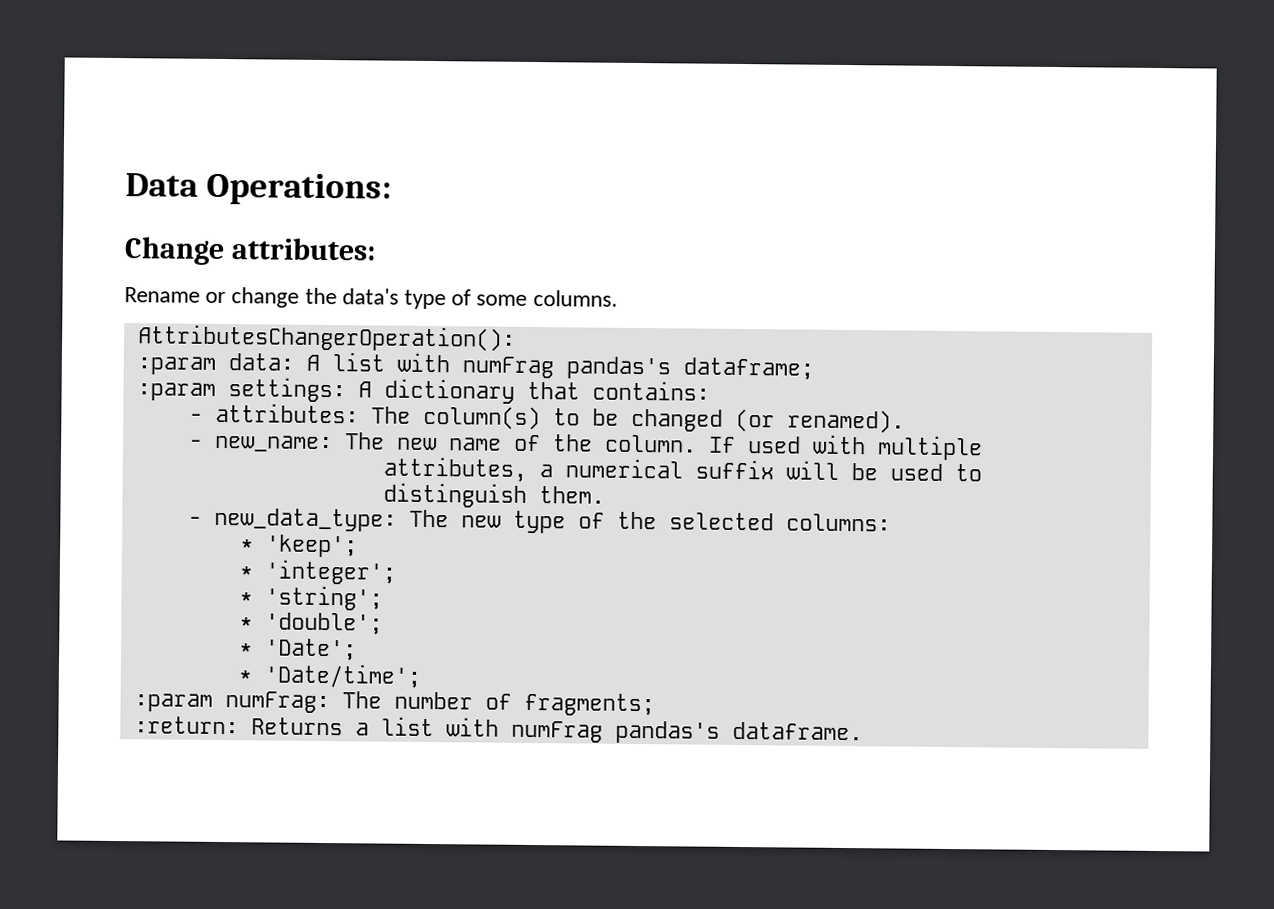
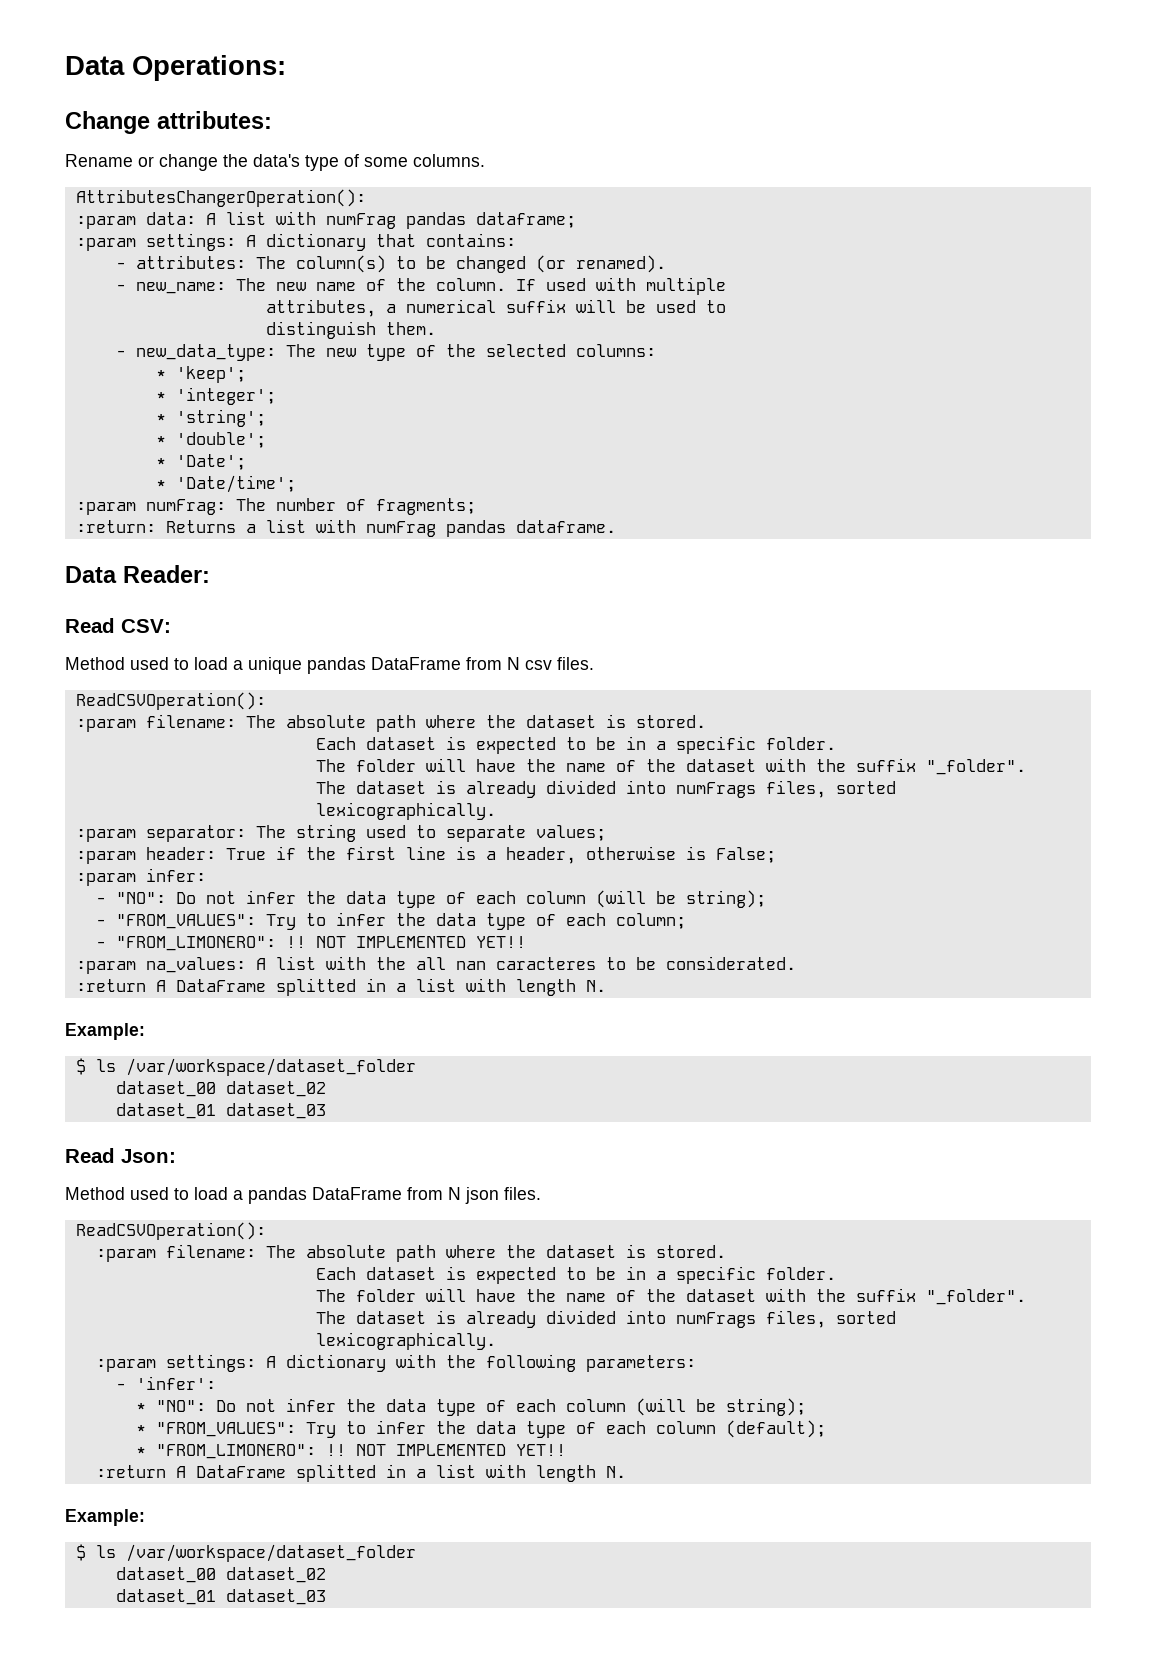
[565,356,671,380] pandas's -> [405,212,466,229] pandas
[614,720,720,744] pandas's -> [445,520,506,537] pandas
(863, 731) none -> [65,565,210,583] [65,618,171,633] [65,657,594,674] [75,692,266,710] [75,714,706,732] [315,736,836,754] [315,758,1026,775] [315,780,896,798] [315,802,496,820] [75,824,606,842] [75,846,776,864] [75,868,206,886] [95,890,766,908] [95,912,686,930] [95,936,526,951] [75,956,796,974] [75,978,606,996] [65,1023,145,1040] [75,1058,416,1076] [115,1081,326,1097] [115,1103,326,1119] [65,1148,176,1163] [65,1187,541,1204] [75,1222,266,1240] [95,1244,726,1262] [315,1266,836,1284] [315,1288,1026,1305] [315,1310,896,1328] [315,1332,496,1350] [95,1354,696,1372] [115,1376,216,1390] [135,1398,806,1416] [135,1420,826,1438] [135,1444,566,1459] [95,1464,626,1482] [65,1509,145,1526] [75,1544,416,1562] [115,1567,326,1583] [115,1589,326,1605] // Data Reader: // Read CSV: // Method used to load a unique pandas DataFrame from N csv files. // ReadCSVOperation(): // :param filename: The absolute path where the dataset is stored. // Each dataset is expected to be in a specific folder. // The folder will have the name of the dataset with the suffix "_folder". // The dataset is already divided into numFrags files, sorted lexicographically. // :param separator: The string used to separate values; // :param header: True if the first line is a header, otherwise is False; // :param infer: // - "NO": Do not infer the data type of each column (will be string); // - "FROM_VALUES": Try to infer the data type of each column; // - "FROM_LIMONERO": !! NOT IMPLEMENTED YET!! // :param na_values: A list with the all nan caracteres to be considerated. // :return A DataFrame splitted in a list with length N. // Example: // $ ls /var/workspace/dataset_folder // dataset_00 dataset_02 // dataset_01 dataset_03 // Read Json: // Method used to load a pandas DataFrame from N json files. // ReadCSVOperation(): // :param filename: The absolute path where the dataset is stored. // Each dataset is expected to be in a specific folder. // The folder will have the name of the dataset with the suffix "_folder". // The dataset is already divided into numFrags files, sorted lexicographically. // :param settings: A dictionary with the following parameters: // - 'infer': // * "NO": Do not infer the data type of each column (will be string); // * "FROM_VALUES": Try to infer the data type of each column (default); // * "FROM_LIMONERO": !! NOT IMPLEMENTED YET!! // :return A DataFrame splitted in a list with length N. // Example: // $ ls /var/workspace/dataset_folder // dataset_00 dataset_02 // dataset_01 dataset_03

